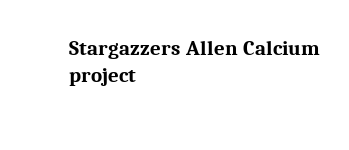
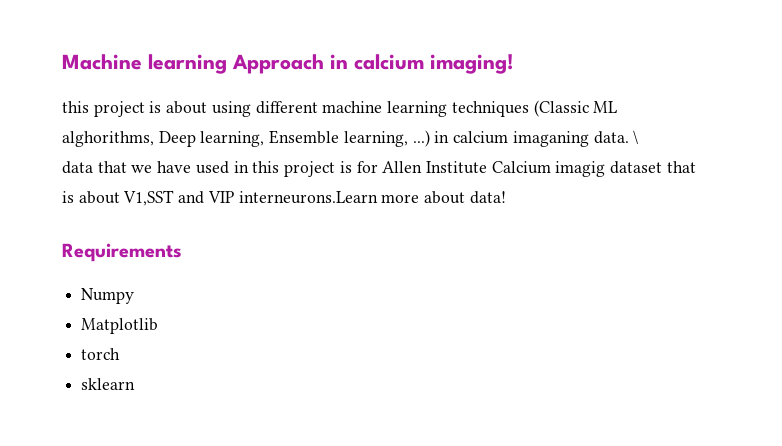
[69,40,321,59] [69,68,136,86] Stargazzers Allen Calcium project -> [62,54,514,74] [62,100,618,117] [62,130,639,147] [62,161,696,177] [62,190,506,206] [62,243,182,262] [81,288,135,304] [81,318,159,334] [81,348,121,360] [81,378,136,390] Machine learning Approach in calcium imaging! // this project is about using different machine learning techniques (Classic ML alghorithms, Deep learning, Ensemble learning, ...) in calcium imaganing data. \ // data that we have used in this project is for Allen Institute Calcium imagig dataset that is about V1,SST and VIP interneurons.Learn more about data! // Requirements // Numpy // Matplotlib // torch // sklearn

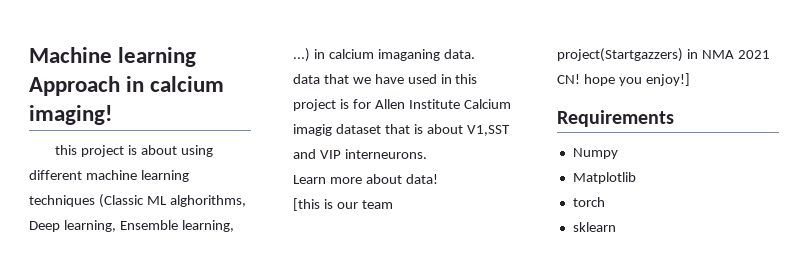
[633,130,639,144] \ -> (475, 54) none
[238,191,378,204] interneurons.Learn -> [344,149,427,159] [293,175,326,184] interneurons. // Learn
(506, 197) none -> [293,198,393,211] [557,48,770,62] [557,73,690,86] // [this is our team project(Startgazzers) in NMA 2021 CN! hope you enjoy!]

